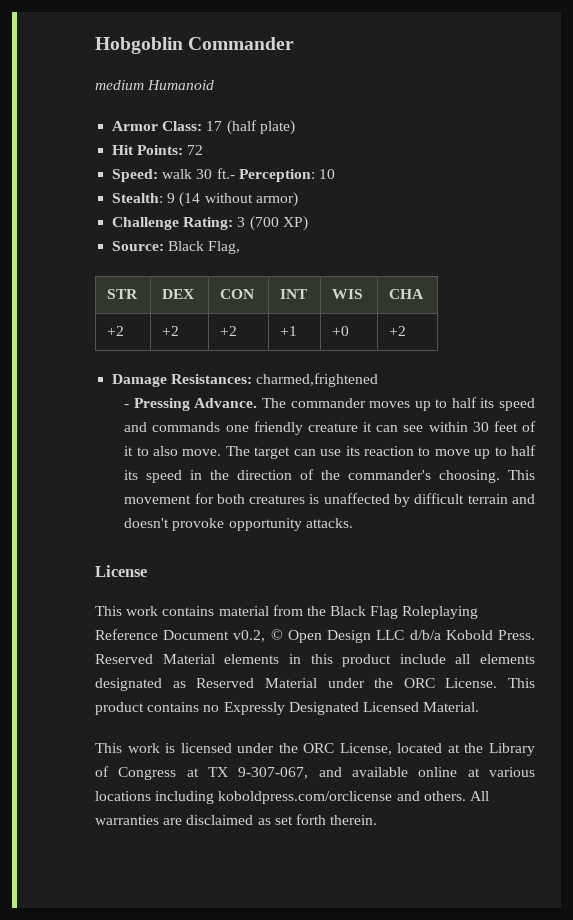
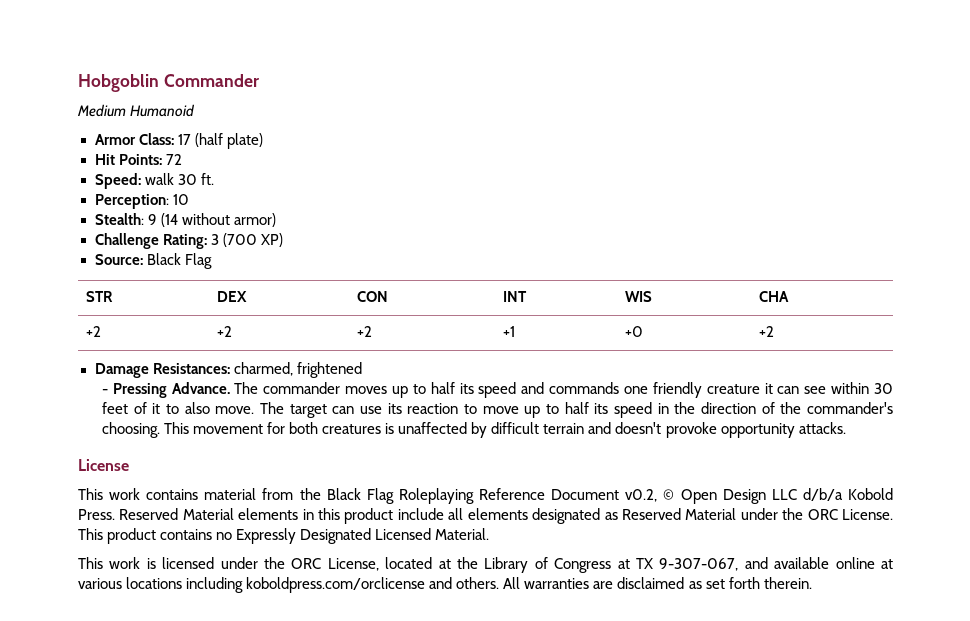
[95,80,144,90] medium -> [77,104,126,117] Medium
[216,168,235,179] ft.- -> [200,173,214,185] ft. //
[208,241,241,254] Flag, -> [184,253,212,269] Flag
[256,373,379,387] charmed,frightened -> [233,362,362,378] charmed, frightened

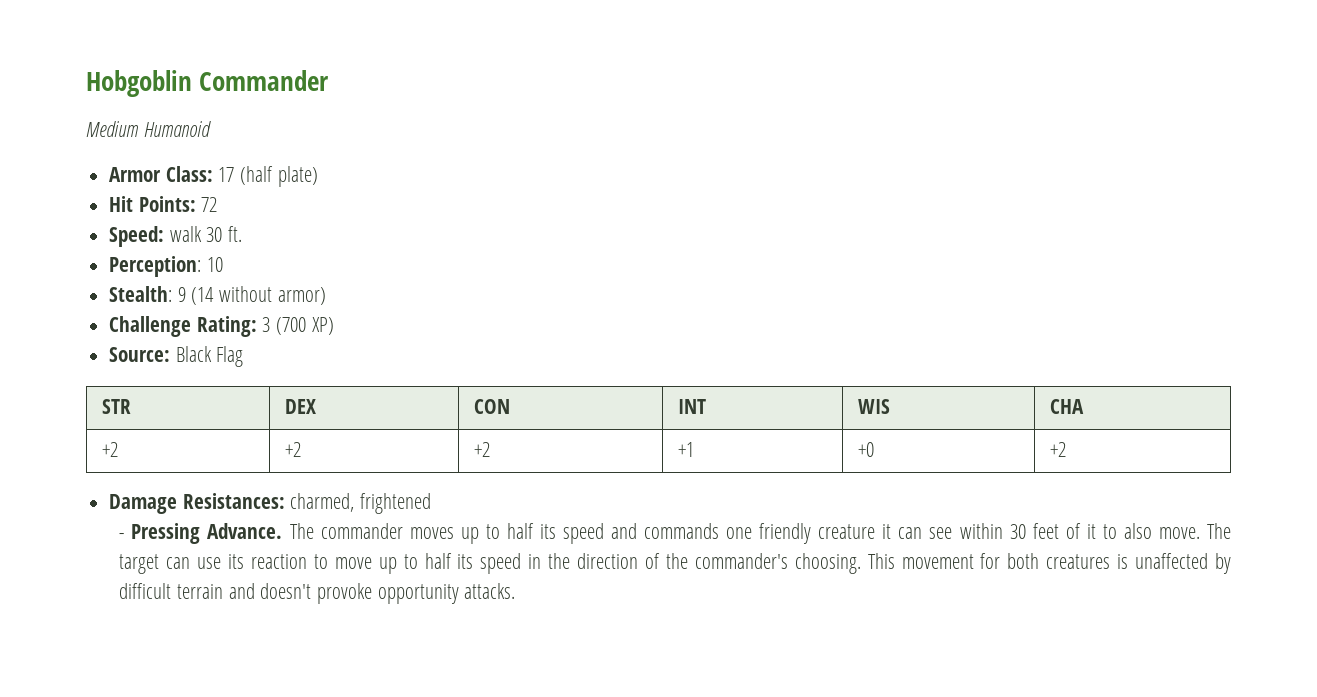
[78,459,129,471] [78,488,894,504] [78,508,893,524] [78,528,490,544] [78,557,893,573] [78,577,812,593] // License // This work contains material from the Black Flag Roleplaying Reference Document v0.2, © Open Design LLC d/b/a Kobold Press. Reserved Material elements in this product include all elements designated as Reserved Material under the ORC License. This product contains no Expressly Designated Licensed Material. // This work is licensed under the ORC License, located at the Library of Congress at TX 9-307-067, and available online at various locations including koboldpress.com/orclicense and others. All warranties are disclaimed as set forth therein. -> (516, 591) none

